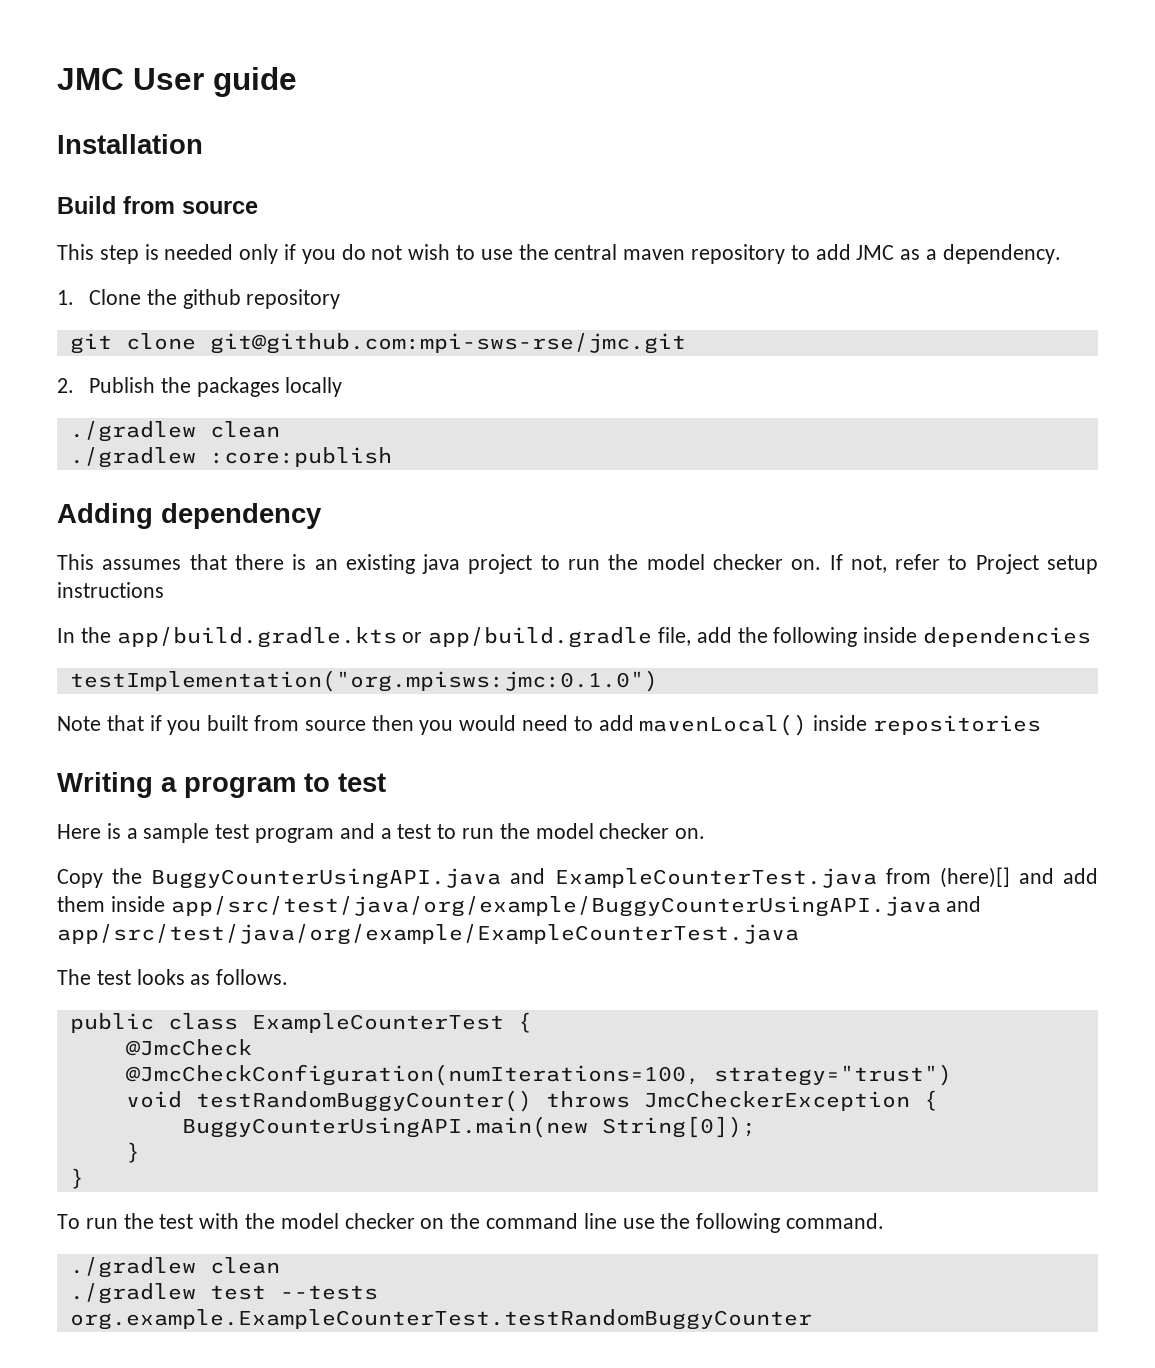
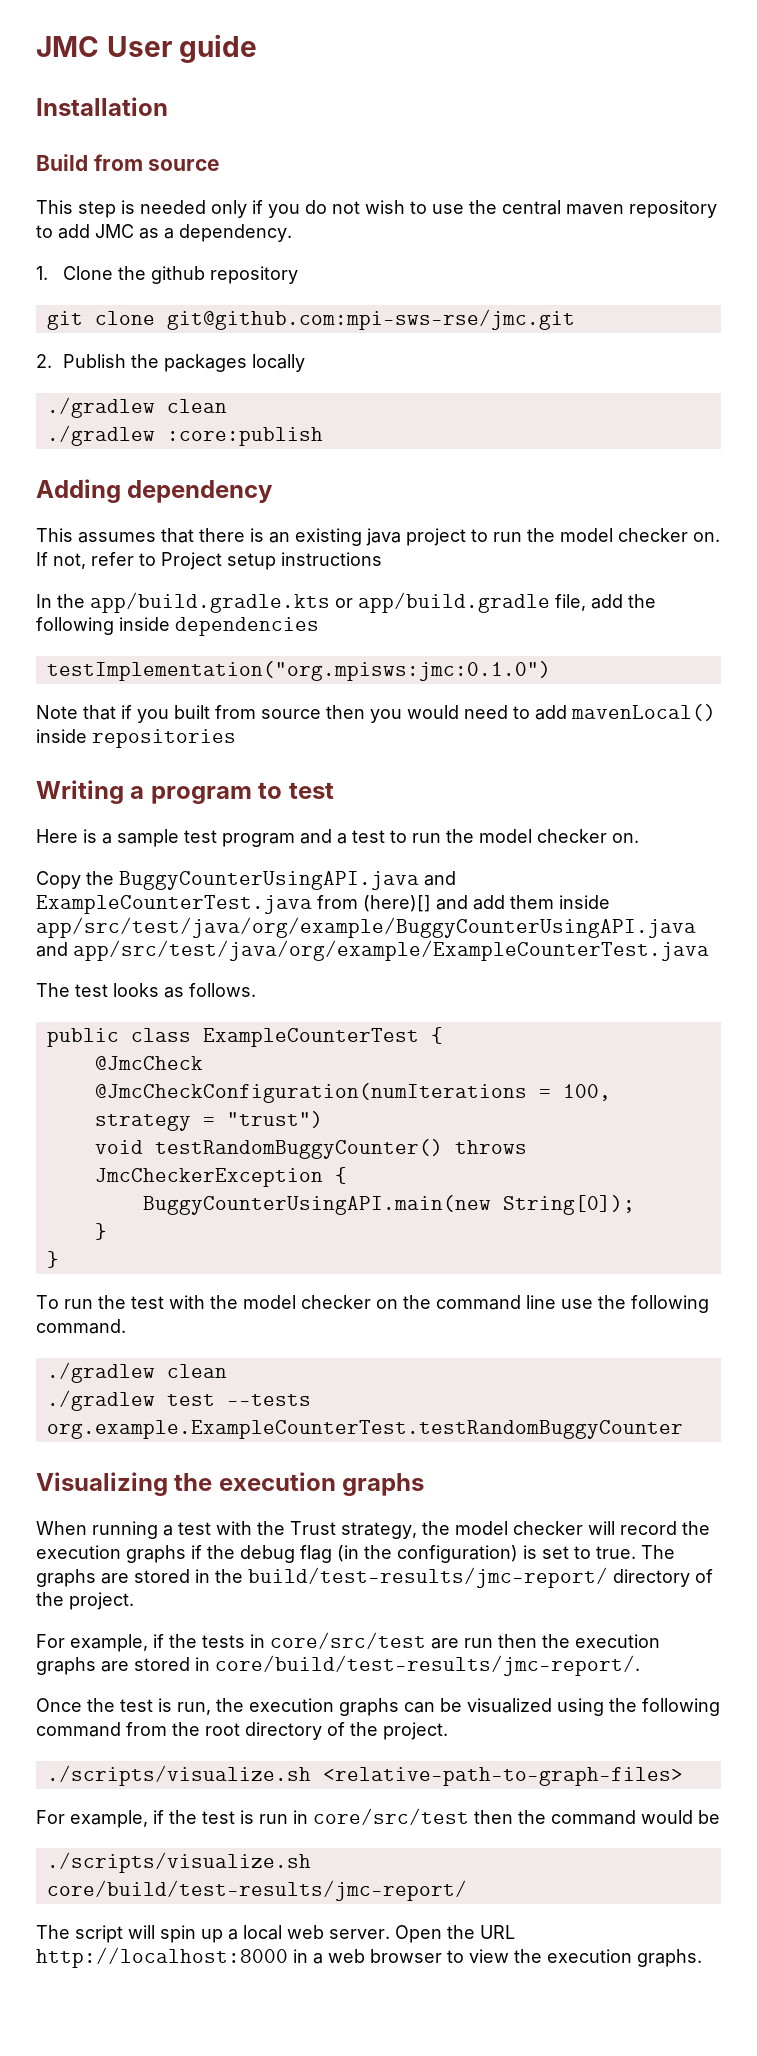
[125,1064,952,1086] @JmcCheckConfiguration(numIterations=100, strategy="trust") -> [94,1083,611,1103] [94,1111,323,1131] @JmcCheckConfiguration(numIterations = 100, strategy = "trust")
(812, 1319) none -> [36,1472,425,1496] [36,1521,710,1539] [36,1545,675,1563] [36,1567,713,1588] [36,1592,134,1610] [36,1632,660,1652] [36,1655,640,1676] [36,1698,720,1716] [36,1722,448,1740] [46,1765,683,1786] [36,1808,720,1828] [46,1852,311,1873] [46,1880,467,1901] [36,1925,515,1943] [36,1947,702,1968] // Visualizing the execution graphs // When running a test with the Trust strategy, the model checker will record the execution graphs if the debug flag (in the configuration) is set to true. The graphs are stored in the build/test-results/jmc-report/ directory of the project. // For example, if the tests in core/src/test are run then the execution graphs are stored in core/build/test-results/jmc-report/. // Once the test is run, the execution graphs can be visualized using the following command from the root directory of the project. // ./scripts/visualize.sh <relative-path-to-graph-files> // For example, if the test is run in core/src/test then the command would be // ./scripts/visualize.sh core/build/test-results/jmc-report/ // The script will spin up a local web server. Open the URL http://localhost:8000 in a web browser to view the execution graphs.

